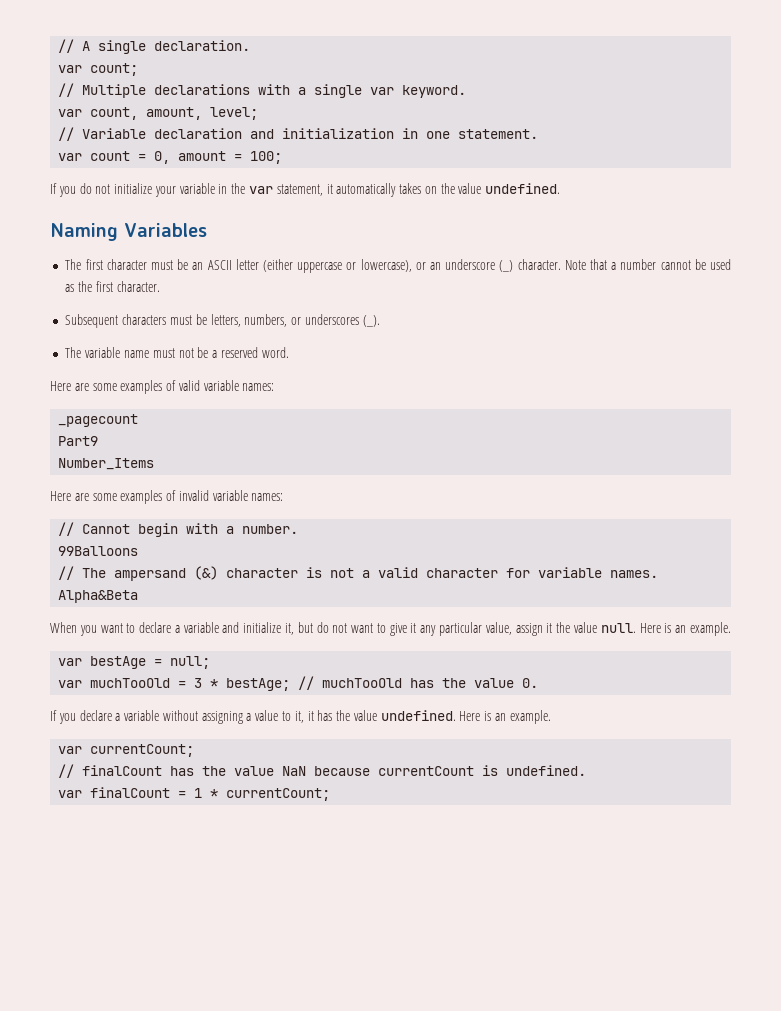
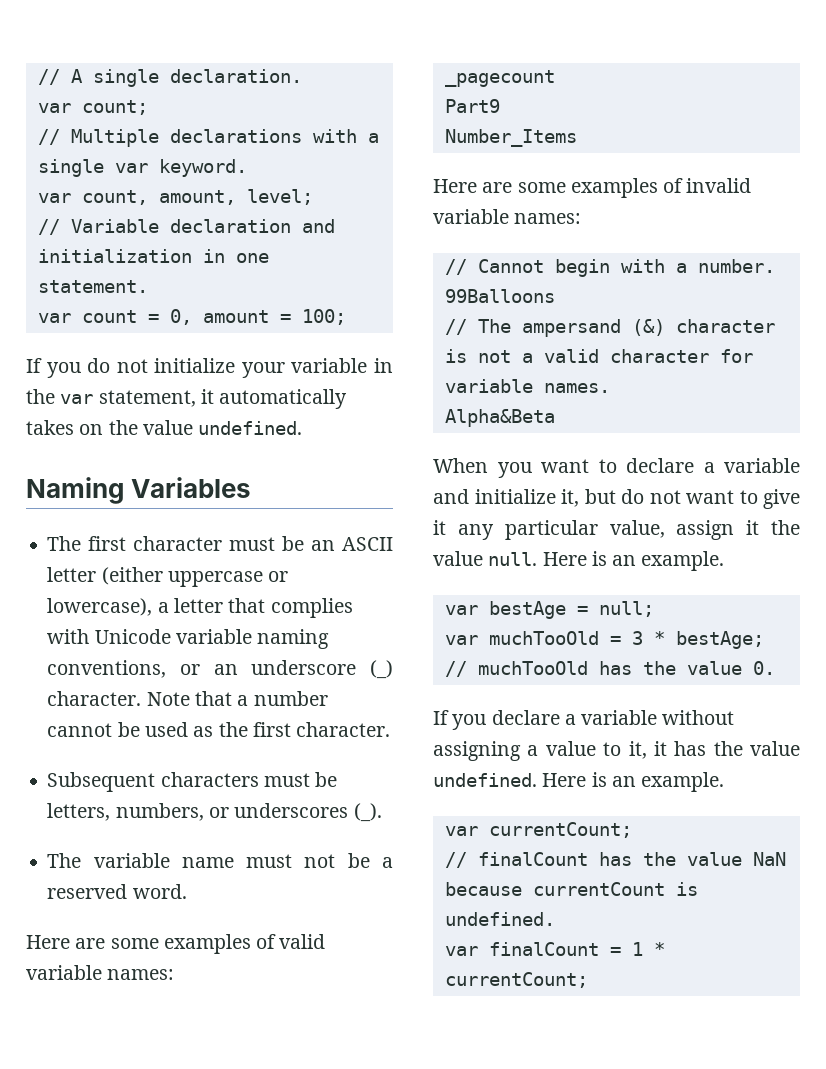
(412, 265) none -> [157,598,353,618] [47,629,330,649] [47,660,167,678] a letter that complies with Unicode variable naming conventions,

